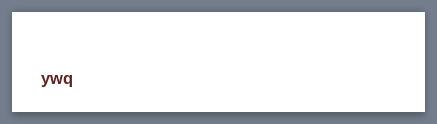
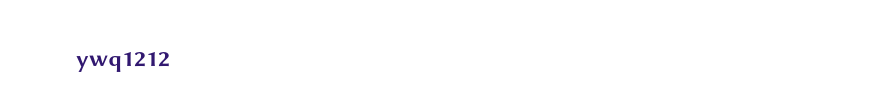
[41,75,73,87] ywq -> [76,52,170,72] ywq1212

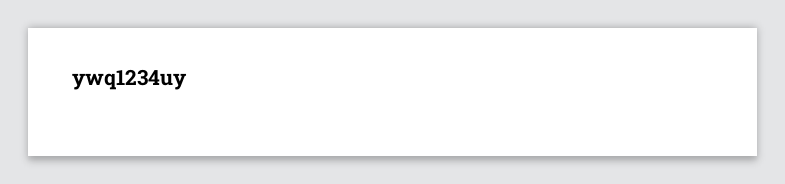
[76,52,170,72] ywq1212 -> [72,69,187,90] ywq1234uy

